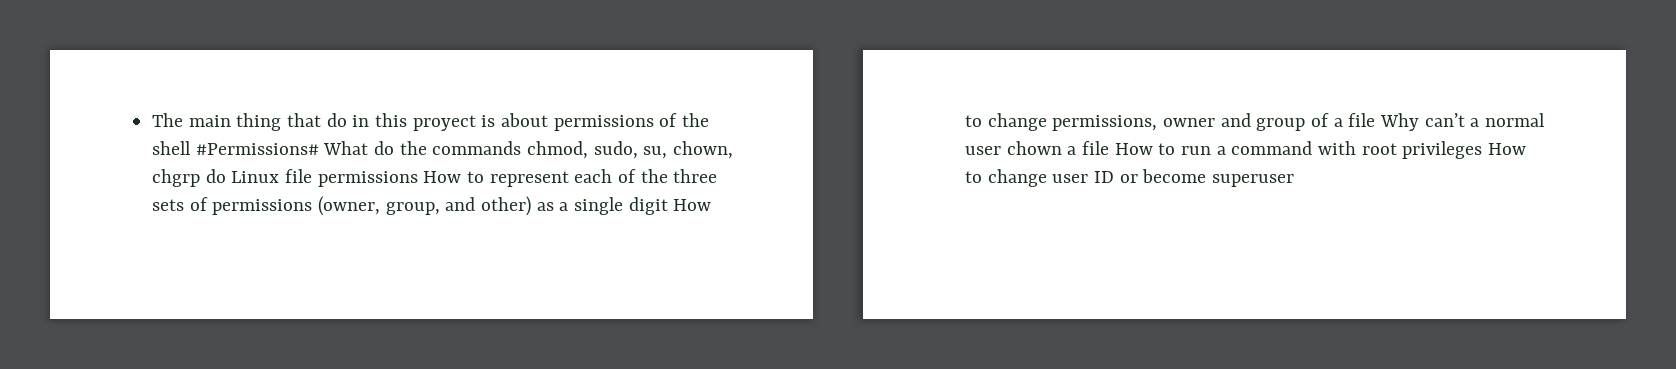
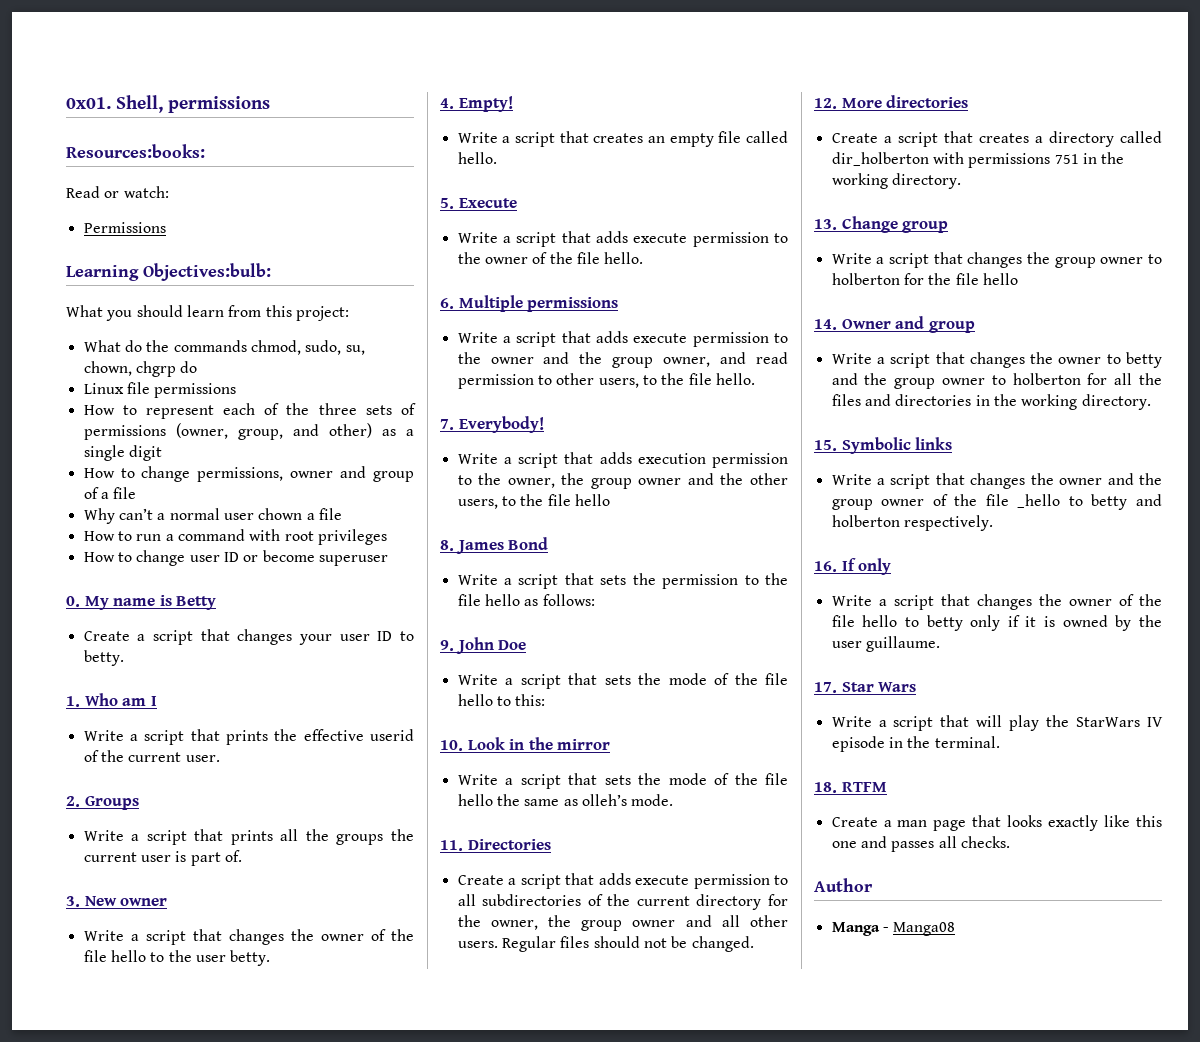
[152,113,710,131] [152,141,319,155] The main thing that do in this proyect is about permissions of the shell #Permissions# -> [66,95,270,113] [66,144,205,158] [66,186,169,198] [83,222,166,233] [66,263,271,281] [66,305,349,321] 0x01. Shell, permissions // Resources:books: // Read or watch: // Permissions // Learning Objectives:bulb: // What you should learn from this project: //
(226, 176) none -> (198, 367) //
(418, 179) none -> (237, 390) //
(668, 206) none -> (162, 453) //
(1376, 120) none -> (137, 493) //
(1110, 148) none -> (342, 514) //
(1483, 150) none -> (387, 537) //
(1295, 180) none -> [66,595,217,610] [83,629,415,645] [83,650,124,666] [66,693,157,707] [83,729,414,745] [83,750,220,762] [66,796,139,810] [83,829,415,845] [83,850,242,866] [66,896,168,907] [83,929,415,945] [83,950,271,966] [440,96,513,112] [457,131,788,147] [457,152,497,164] [440,198,517,209] [457,231,788,247] [457,252,644,264] [440,295,619,312] [457,331,788,347] [457,352,788,368] [457,373,755,389] [440,416,544,433] [457,452,788,468] [457,473,788,489] [457,494,610,509] [440,537,549,554] [457,573,788,589] [457,594,595,606] [440,637,527,654] [457,673,788,689] [457,694,546,706] [440,737,611,751] [457,773,788,789] [457,794,674,806] [440,839,551,851] [457,873,788,889] [457,894,788,910] [457,915,788,931] [457,936,754,952] [814,95,969,109] [831,131,1162,147] [831,152,1125,168] [831,173,961,189] [814,216,949,233] [831,252,1162,268] [831,273,1018,285] [814,316,975,333] [831,352,1162,368] [831,373,1162,389] [831,394,1151,410] [814,437,953,454] [831,473,1162,489] [831,494,1162,510] [831,515,993,531] [814,558,892,575] [831,594,1162,610] [831,615,1162,631] [831,636,940,652] [814,682,917,693] [831,715,1163,731] [831,736,1000,752] [814,782,887,793] [831,815,1162,831] [831,836,1010,852] [814,878,873,892] [831,922,956,936] // 0. My name is Betty // Create a script that changes your user ID to betty. // 1. Who am I // Write a script that prints the effective userid of the current user. // 2. Groups // Write a script that prints all the groups the current user is part of. // 3. New owner // Write a script that changes the owner of the file hello to the user betty. // 4. Empty! // Write a script that creates an empty file called hello. // 5. Execute // Write a script that adds execute permission to the owner of the file hello. // 6. Multiple permissions // Write a script that adds execute permission to the owner and the group owner, and read permission to other users, to the file hello. // 7. Everybody! // Write a script that adds execution permission to the owner, the group owner and the other users, to the file hello // 8. James Bond // Write a script that sets the permission to the file hello as follows: // 9. John Doe // Write a script that sets the mode of the file hello to this: // 10. Look in the mirror // Write a script that sets the mode of the file hello the same as olleh’s mode. // 11. Directories // Create a script that adds execute permission to all subdirectories of the current directory for the owner, the group owner and all other users. Regular files should not be changed. // 12. More directories // Create a script that creates a directory called dir_holberton with permissions 751 in the working directory. // 13. Change group // Write a script that changes the group owner to holberton for the file hello // 14. Owner and group // Write a script that changes the owner to betty and the group owner to holberton for all the files and directories in the working directory. // 15. Symbolic links // Write a script that changes the owner and the group owner of the file _hello to betty and holberton respectively. // 16. If only // Write a script that changes the owner of the file hello to betty only if it is owned by the user guillaume. // 17. Star Wars // Write a script that will play the StarWars IV episode in the terminal. // 18. RTFM // Create a man page that looks exactly like this one and passes all checks. // Author // Manga - Manga08

